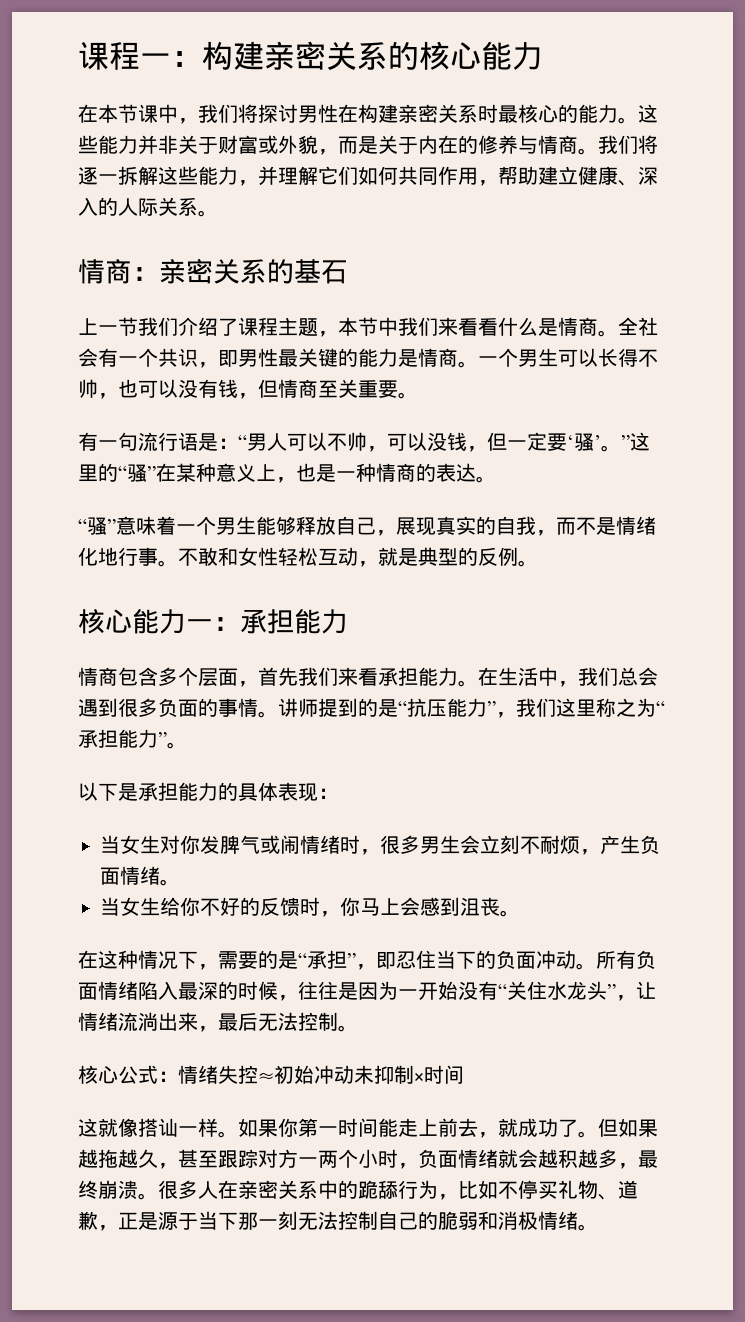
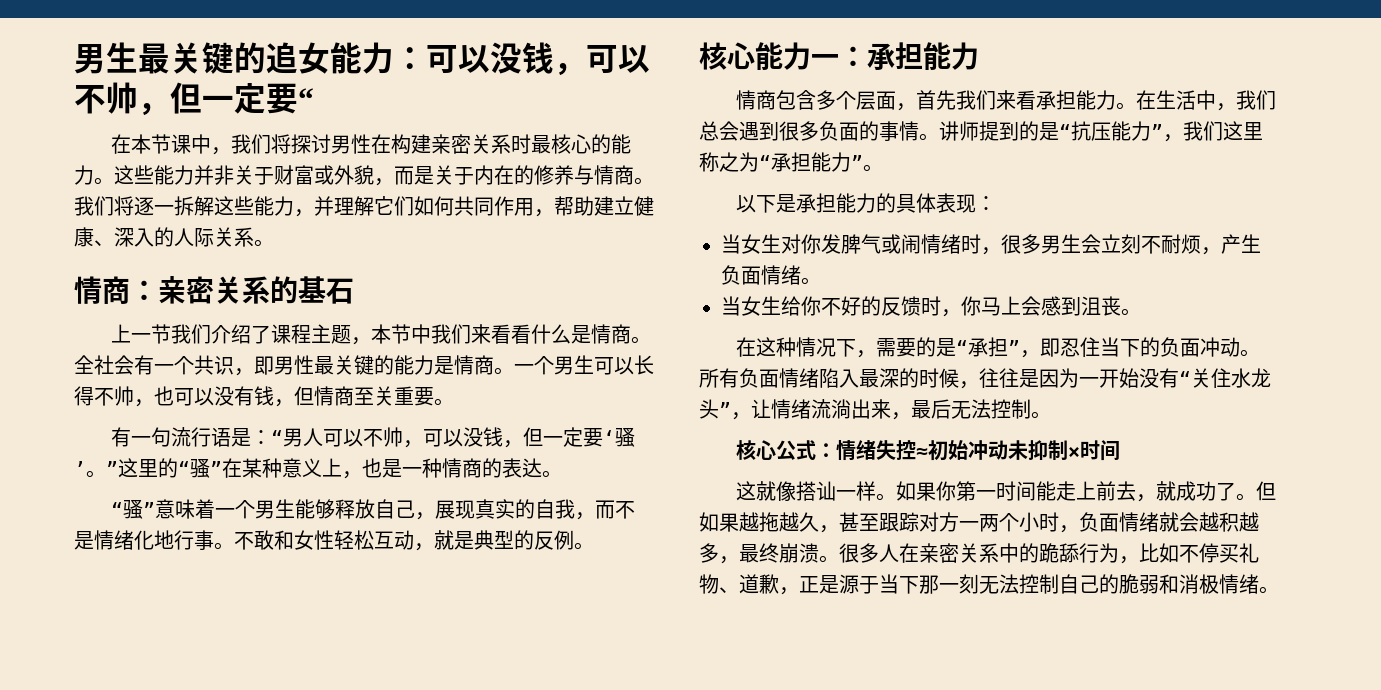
[78,41,543,70] 课程一：构建亲密关系的核心能力 -> [74,42,650,76] [74,82,314,116] 男生最关键的追女能力：可以没钱，可以不帅，但一定要“

